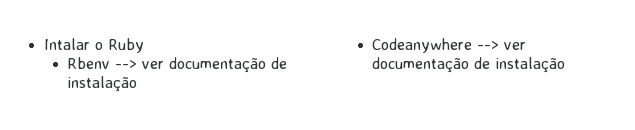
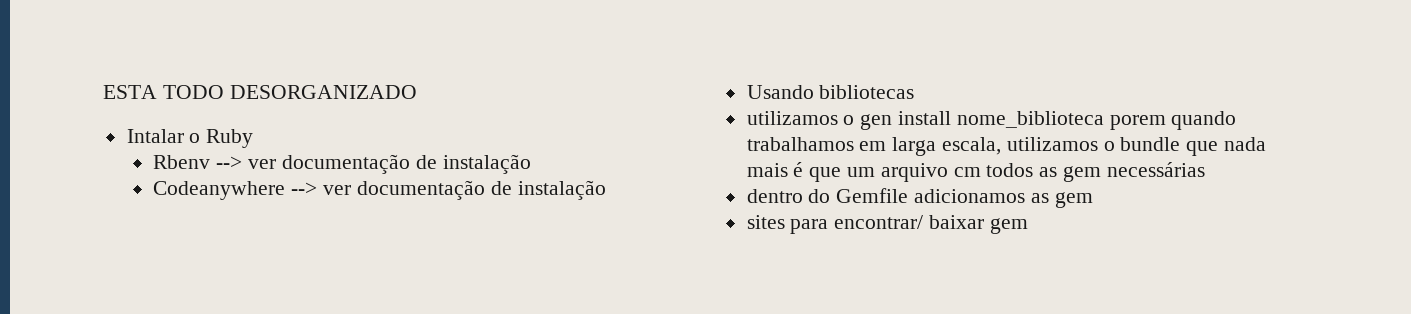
(43, 44) none -> [103,85,417,99] ESTA TODO DESORGANIZADO //
(566, 65) none -> [746,85,915,99] [746,111,1237,130] [746,137,1267,156] [746,162,1205,182] [746,188,1093,208] [746,215,1028,234] // Usando bibliotecas // utilizamos o gen install nome_biblioteca porem quando trabalhamos em larga escala, utilizamos o bundle que nada mais é que um arquivo cm todos as gem necessárias // dentro do Gemfile adicionamos as gem // sites para encontrar/ baixar gem

